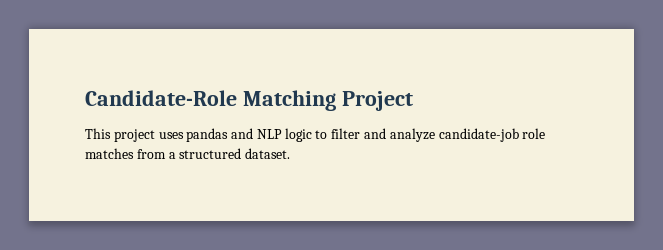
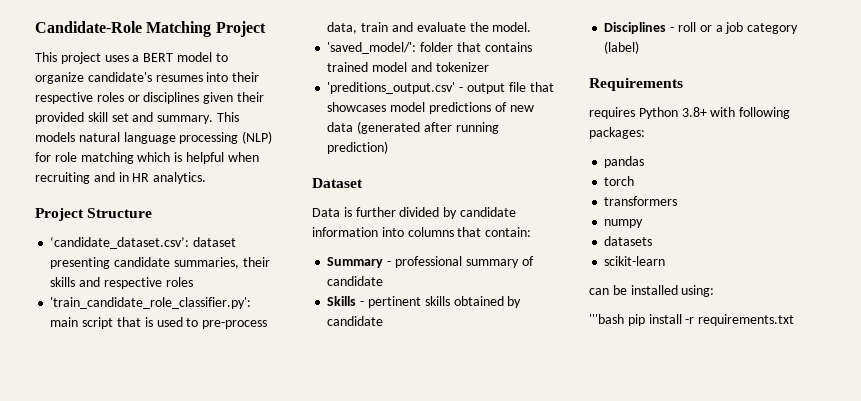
[186,128,546,142] [85,148,291,159] pandas and NLP logic to filter and analyze candidate-job role matches from a structured dataset. -> [132,52,228,62] [35,72,260,84] [35,92,264,104] [35,112,239,124] [35,131,273,144] [35,152,259,164] [35,172,207,184] [35,208,153,221] [50,236,237,249] [50,257,270,269] [50,277,193,289] [50,297,252,309] [50,317,268,329] [327,22,532,34] [327,42,532,54] [327,62,489,72] [327,82,554,94] [327,102,534,114] [327,121,499,134] [327,141,389,154] [312,178,363,188] [312,207,516,219] [312,227,532,237] [327,256,534,268] [327,276,384,286] [327,296,522,308] [327,316,384,326] [604,22,799,34] [604,41,640,54] [589,78,683,91] [589,107,791,119] [589,127,645,139] [604,156,645,168] [604,176,635,186] [604,196,678,206] [604,219,644,228] [604,236,653,246] [604,256,666,266] [589,285,715,297] [589,314,795,326] a BERT model to organize candidate's resumes into their respective roles or disciplines given their provided skill set and summary. This models natural language processing (NLP) for role matching which is helpful when recruiting and in HR analytics. // Project Structure // ‘candidate_dataset.csv’: dataset presenting candidate summaries, their skills and respective roles // 'train_candidate_role_classifier.py': main script that is used to pre-process data, train and evaluate the model. // 'saved_model/': folder that contains trained model and tokenizer // 'preditions_output.csv' - output file that showcases model predictions of new data (generated after running prediction) // Dataset // Data is further divided by candidate information into columns that contain: // Summary - professional summary of candidate // Skills - pertinent skills obtained by candidate // Disciplines - roll or a job category (label) // Requirements // requires Python 3.8+ with following packages: // pandas // torch // transformers // numpy // datasets // scikit-learn // can be installed using: // '''bash pip install -r requirements.txt

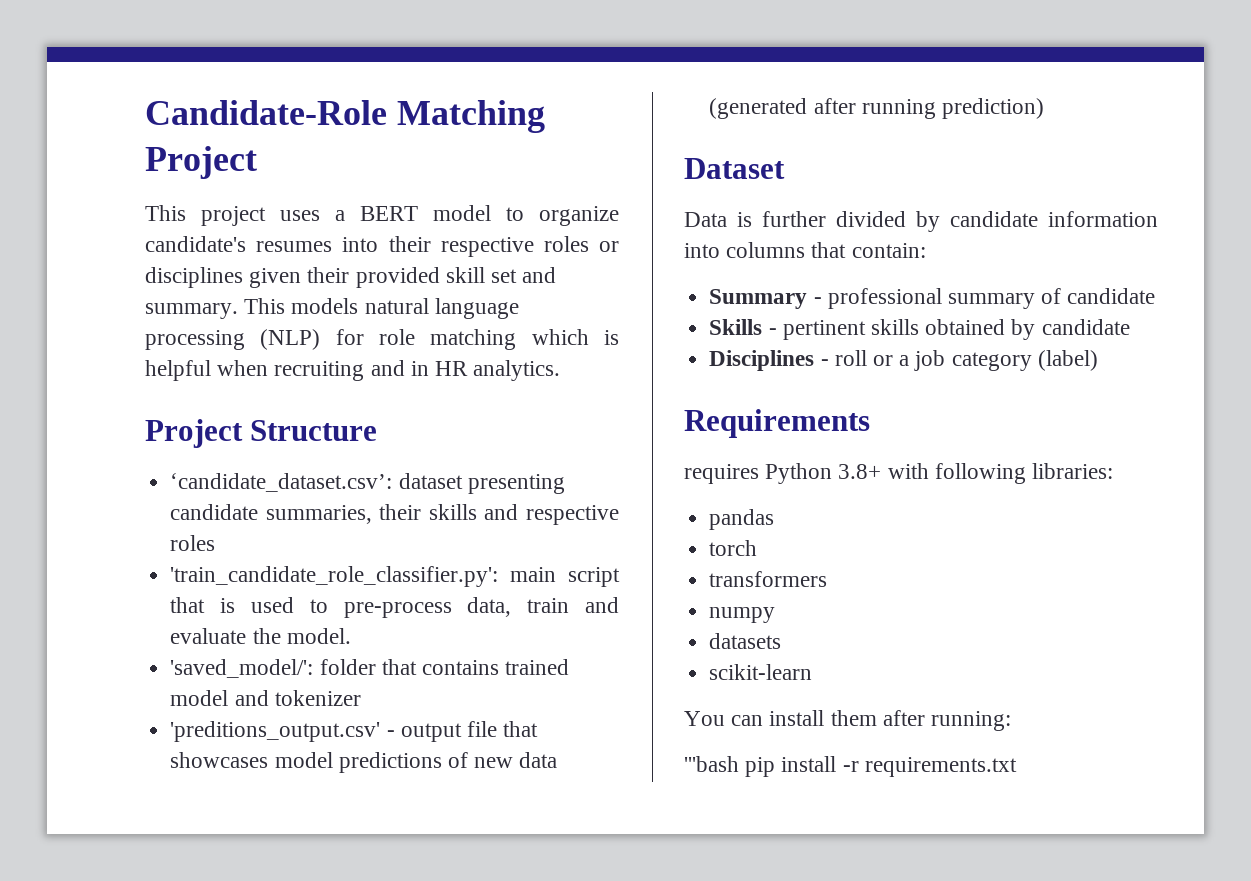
[589,127,645,139] packages: -> [1032,463,1114,479] libraries:
[589,285,715,297] can be installed using: -> [684,710,1012,731] You can install them after running:

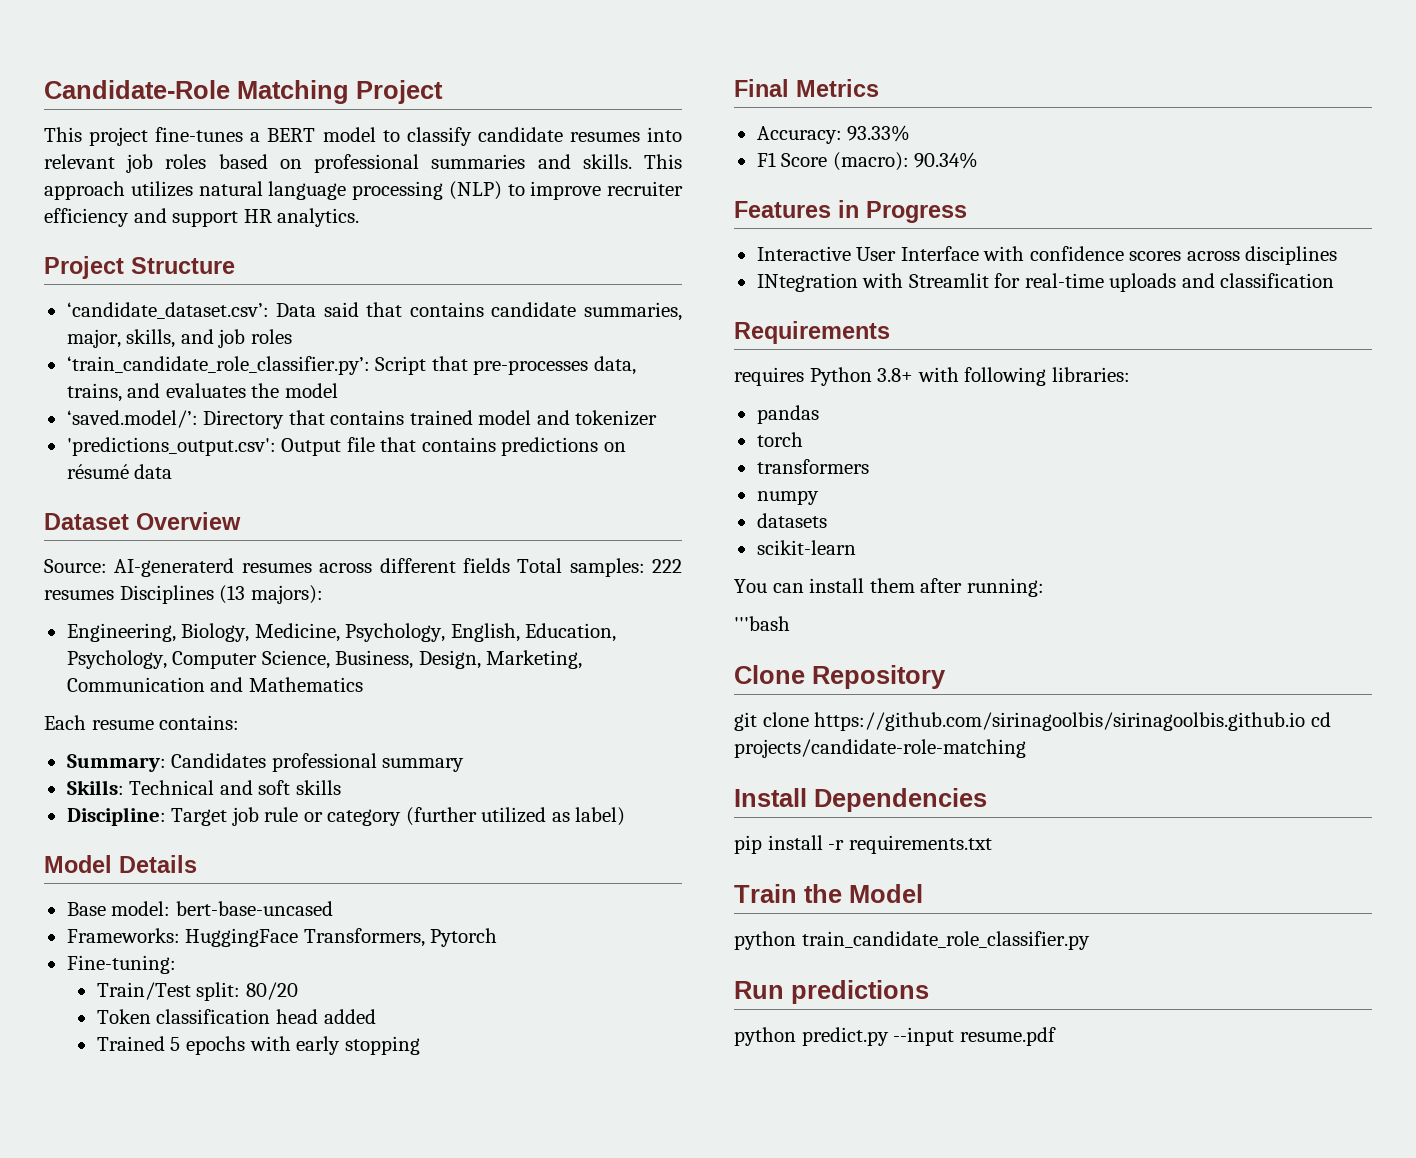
[280,210,320,221] uses -> [155,127,244,142] fine-tunes
[539,206,619,226] [145,236,619,257] [145,267,557,288] [145,298,519,319] [145,329,619,350] [145,360,429,381] organize candidate's resumes into their respective roles or disciplines given their provided skill set and summary. This models natural language processing (NLP) for role matching which is helpful when recruiting and in -> [406,127,683,146] [44,154,682,173] [44,181,683,200] [44,208,239,227] classify candidate resumes into relevant job roles based on professional summaries and skills. This approach utilizes natural language processing (NLP) to improve recruiter efficiency and support
[398,473,565,494] [170,504,619,525] [170,535,216,551] [170,566,620,587] [170,597,619,618] [170,628,351,644] [170,659,376,678] dataset presenting candidate summaries, their skills and respective roles // 'train_candidate_role_classifier.py': main script that is used to pre-process data, train and evaluate the model. // 'saved_model/': folder -> [276,302,682,321] [66,329,292,348] [66,356,636,375] [66,383,338,402] [66,410,285,429] Data said that contains candidate summaries, major, skills, and job roles // ‘train_candidate_role_classifier.py’: Script that pre-processes data, trains, and evaluates the model // ‘saved.model/’: Directory
[170,721,539,742] [170,752,558,773] [709,98,1044,119] [684,158,785,179] [684,211,1158,232] [684,242,926,258] [709,288,1156,309] [709,319,1130,340] [709,350,1098,371] 'preditions_output.csv' - output file that showcases model predictions of new data (generated after running prediction) // Dataset // Data is further divided by candidate information into columns that contain: // Summary - professional summary of candidate // Skills - pertinent skills obtained by candidate // Disciplines - roll or a job category (label) -> [66,437,626,456] [66,464,173,479] [44,512,241,530] [44,558,682,577] [44,585,323,604] [66,623,617,642] [66,650,583,669] [66,677,363,692] [44,715,240,730] [66,753,465,772] [66,780,341,795] [66,807,626,826] [44,855,197,873] [66,901,333,916] [66,928,498,947] [66,955,176,974] [96,982,298,1001] [96,1009,376,1024] [96,1036,420,1055] [734,79,879,97] [756,125,911,144] [756,152,979,171] [734,200,967,223] [756,246,1338,265] [756,273,1335,292] 'predictions_output.csv': Output file that contains predictions on résumé data // Dataset Overview // Source: AI-generaterd resumes across different fields Total samples: 222 resumes Disciplines (13 majors): // Engineering, Biology, Medicine, Psychology, English, Education, Psychology, Computer Science, Business, Design, Marketing, Communication and Mathematics // Each resume contains: // Summary: Candidates professional summary // Skills: Technical and soft skills // Discipline: Target job rule or category (further utilized as label) // Model Details // Base model: bert-base-uncased // Frameworks: HuggingFace Transformers, Pytorch // Fine-tuning: // Train/Test split: 80/20 // Token classification head added // Trained 5 epochs with early stopping // Final Metrics // Accuracy: 93.33% // F1 Score (macro): 90.34% // Features in Progress // Interactive User Interface with confidence scores across disciplines // INtegration with Streamlit for real-time uploads and classification
[745,756,1017,777] pip install -r requirements.txt -> [734,665,946,689] [734,712,1331,731] [734,739,1026,758] [734,788,987,812] [734,835,992,854] [734,884,923,903] [734,931,1090,950] [734,980,929,1004] [734,1027,1056,1046] // Clone Repository // git clone https://github.com/sirinagoolbis/sirinagoolbis.github.io cd projects/candidate-role-matching // Install Dependencies // pip install -r requirements.txt // Train the Model // python train_candidate_role_classifier.py // Run predictions // python predict.py --input resume.pdf

